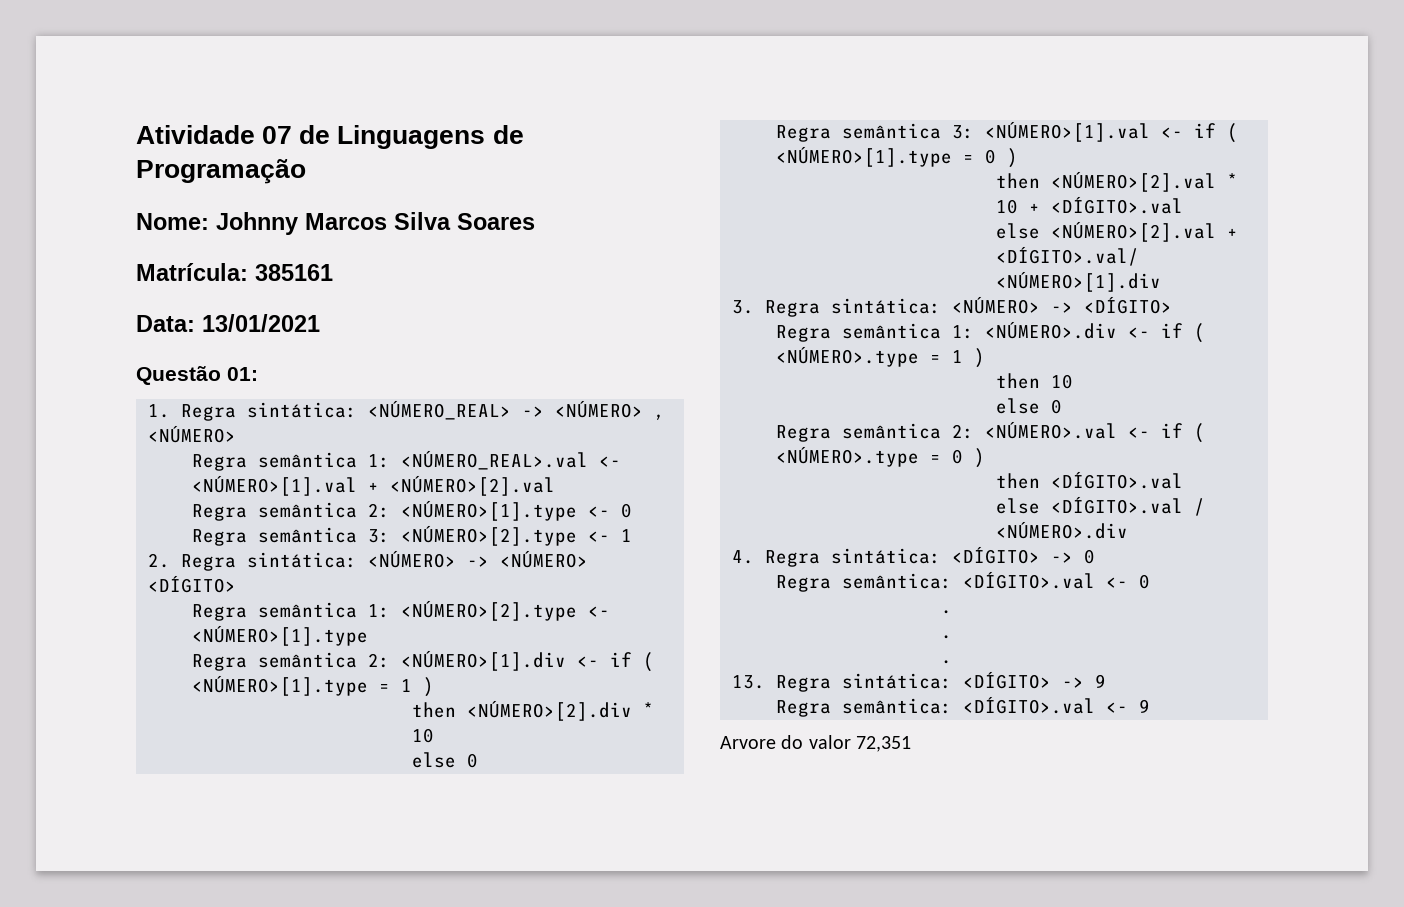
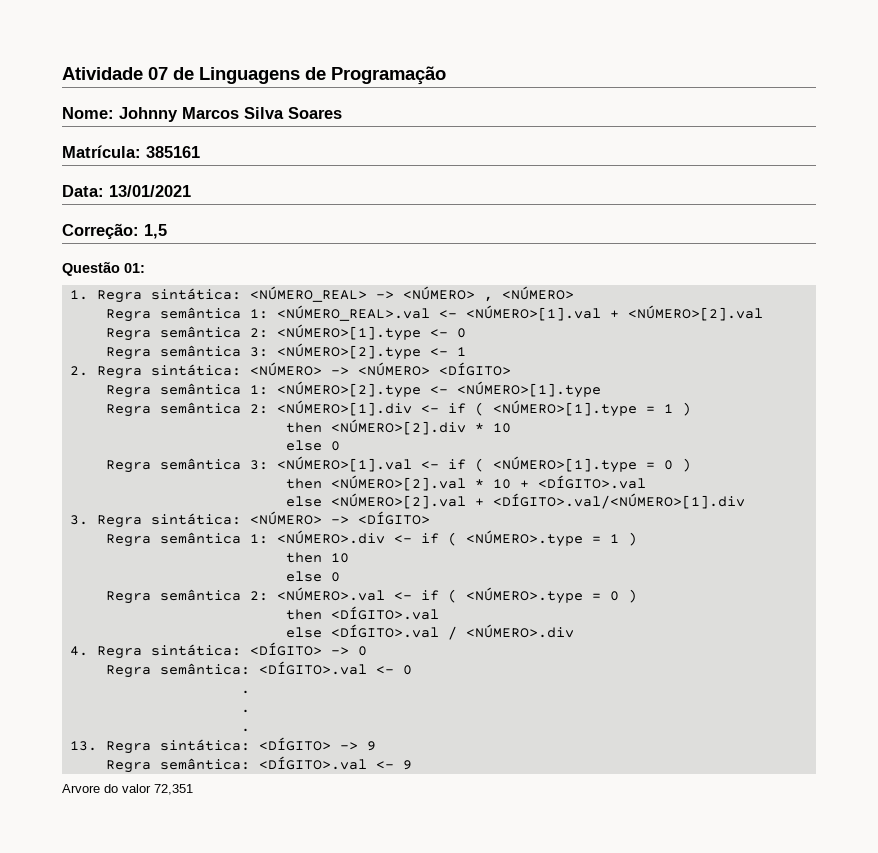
(320, 323) none -> [62,223,167,239] // Correção: 1,5

